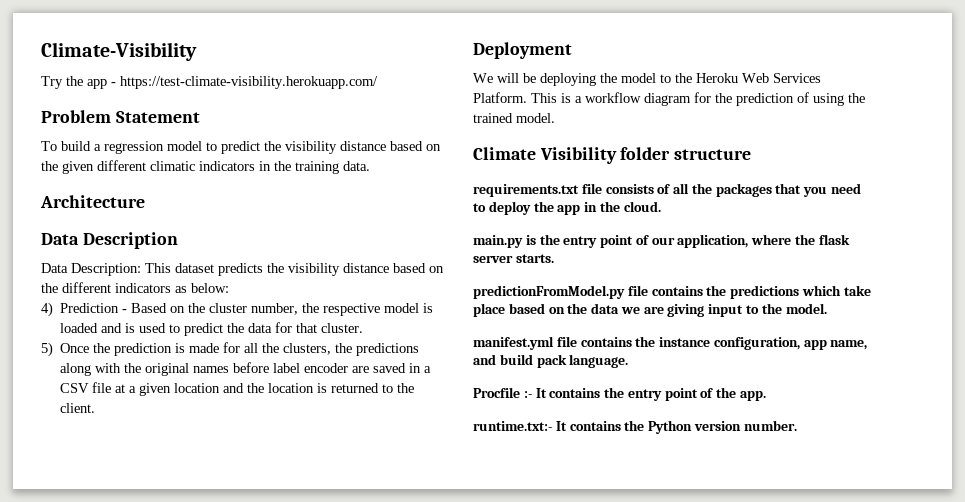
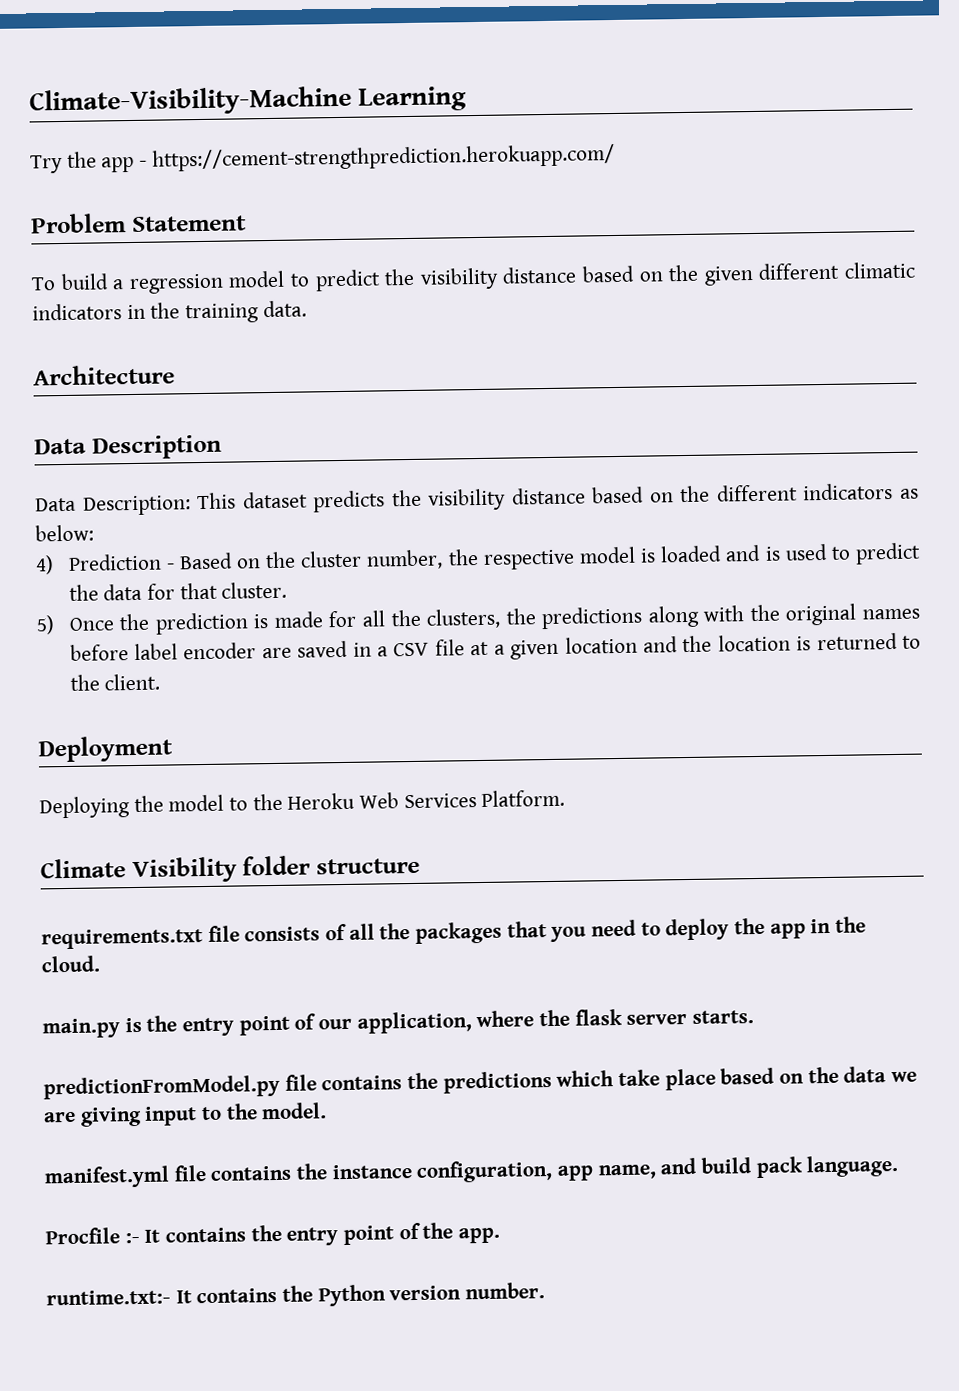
[41,42,197,61] Climate-Visibility -> [29,85,468,117] Climate-Visibility-Machine Learning
[120,76,378,89] https://test-climate-visibility.herokuapp.com/ -> [151,143,615,172] https://cement-strengthprediction.herokuapp.com/
[473,73,596,86] We will be deploying -> [39,796,130,819] Deploying
[531,92,865,106] [473,113,555,123] This is a workflow diagram for the prediction of using the trained model. -> (566, 798) none

